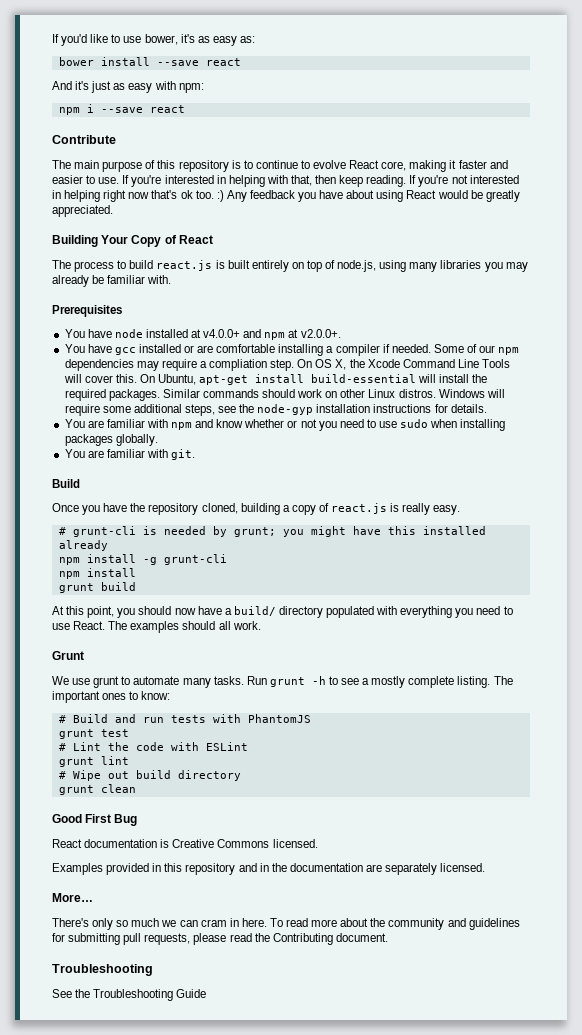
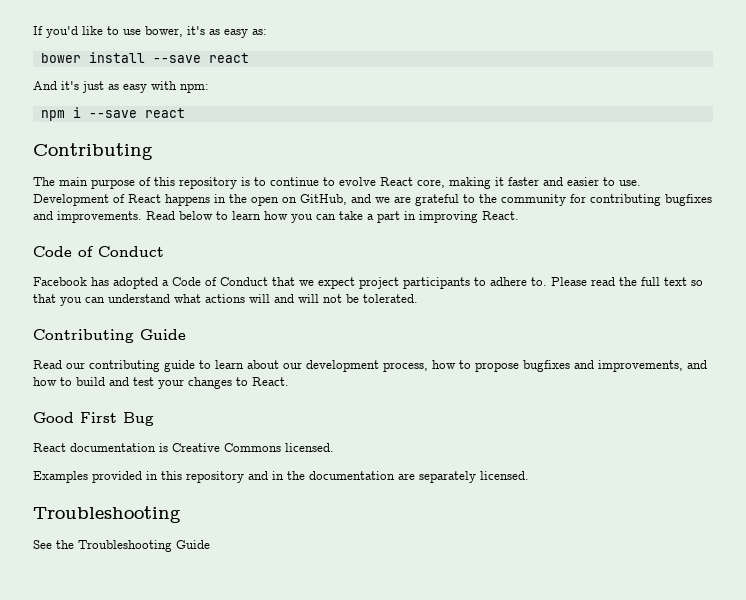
[52,135,116,144] Contribute -> [33,143,153,160] Contributing
[122,175,519,187] [52,190,520,202] [52,205,113,217] [52,235,213,247] [52,260,528,272] [52,275,172,287] [52,305,122,317] [64,329,341,340] [64,344,520,356] [64,359,511,371] [63,374,488,385] [64,389,505,401] [64,404,487,416] [64,419,506,431] [64,434,158,446] [64,449,196,460] [52,479,80,488] [52,503,461,515] [58,526,486,537] [58,540,108,551] [58,554,227,565] [58,568,136,579] [58,582,136,593] [52,606,513,618] [52,621,261,633] [52,651,84,660] [52,676,513,688] [52,691,171,703] [58,714,311,723] [58,729,129,739] [58,742,248,751] [58,756,129,767] [58,770,241,781] [58,784,136,795] If you're interested in helping with that, then keep reading. If you're not interested in helping right now that's ok too. :) Any feedback you have about using React would be greatly appreciated. // Building Your Copy of React // The process to build react.js is built entirely on top of node.js, using many libraries you may already be familiar with. // Prerequisites // You have node installed at v4.0.0+ and npm at v2.0.0+. // You have gcc installed or are comfortable installing a compiler if needed. Some of our npm dependencies may require a compliation step. On OS X, the Xcode Command Line Tools will cover this. On Ubuntu, apt-get install build-essential will install the required packages. Similar commands should work on other Linux distros. Windows will require some additional steps, see the node-gyp installation instructions for details. // You are familiar with npm and know whether or not you need to use sudo when installing packages globally. // You are familiar with git. // Build // Once you have the repository cloned, building a copy of react.js is really easy. // # grunt-cli is needed by grunt; you might have this installed already // npm install -g grunt-cli // npm install // grunt build // At this point, you should now have a build/ directory populated with everything you need to use React. The examples should all work. // Grunt // We use grunt to automate many tasks. Run grunt -h to see a mostly complete listing. The important ones to know: // # Build and run tests with PhantomJS // grunt test // # Lint the code with ESLint // grunt lint // # Wipe out build directory // grunt clean -> [33,194,712,206] [33,211,519,223] [33,246,164,257] [33,277,703,289] [33,294,418,306] [33,329,186,343] [33,360,707,372] [33,377,289,389] Development of React happens in the open on GitHub, and we are grateful to the community for contributing bugfixes and improvements. Read below to learn how you can take a part in improving React. // Code of Conduct // Facebook has adopted a Code of Conduct that we expect project participants to adhere to. Please read the full text so that you can understand what actions will and will not be tolerated. // Contributing Guide // Read our contributing guide to learn about our development process, how to propose bugfixes and improvements, and how to build and test your changes to React.
[52,893,93,902] [52,918,520,930] [52,933,388,945] // More… // There's only so much we can cram in here. To read more about the community and guidelines for submitting pull requests, please read the Contributing document. -> (529, 475) none

